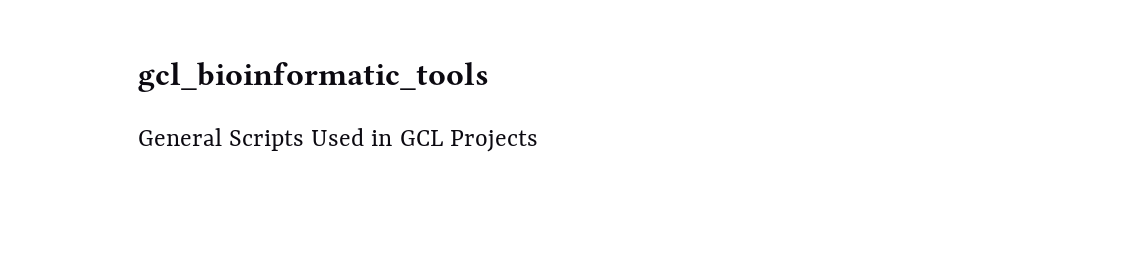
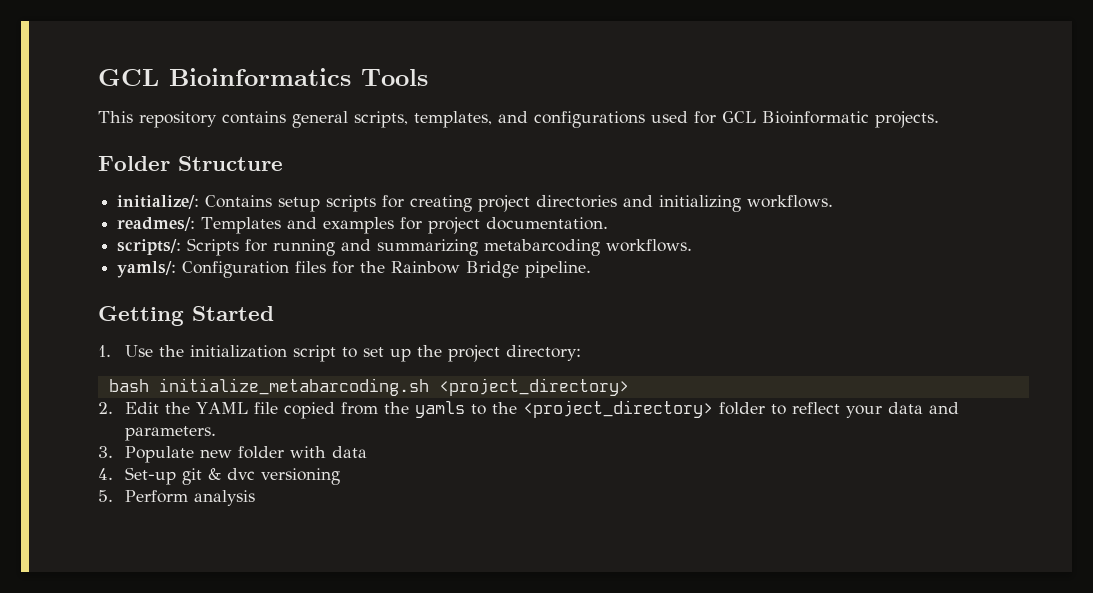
[138,62,489,92] [138,128,538,152] gcl_bioinformatic_tools // General Scripts Used in GCL Projects -> [98,68,428,86] [98,111,939,128] [98,156,283,171] [117,195,834,212] [117,217,609,234] [117,238,693,256] [117,261,592,278] [98,306,274,326] [98,345,582,362] [108,378,629,396] [98,400,960,419] [125,426,217,441] [98,446,368,463] [98,467,341,485] [98,490,256,506] GCL Bioinformatics Tools // This repository contains general scripts, templates, and configurations used for GCL Bioinformatic projects. // Folder Structure // initialize/: Contains setup scripts for creating project directories and initializing workflows. // readmes/: Templates and examples for project documentation. // scripts/: Scripts for running and summarizing metabarcoding workflows. // yamls/: Configuration files for the Rainbow Bridge pipeline. // Getting Started // 1. Use the initialization script to set up the project directory: // bash initialize_metabarcoding.sh <project_directory> // 2. Edit the YAML file copied from the yamls to the <project_directory> folder to reflect your data and parameters. // 3. Populate new folder with data // 4. Set-up git & dvc versioning // 5. Perform analysis

